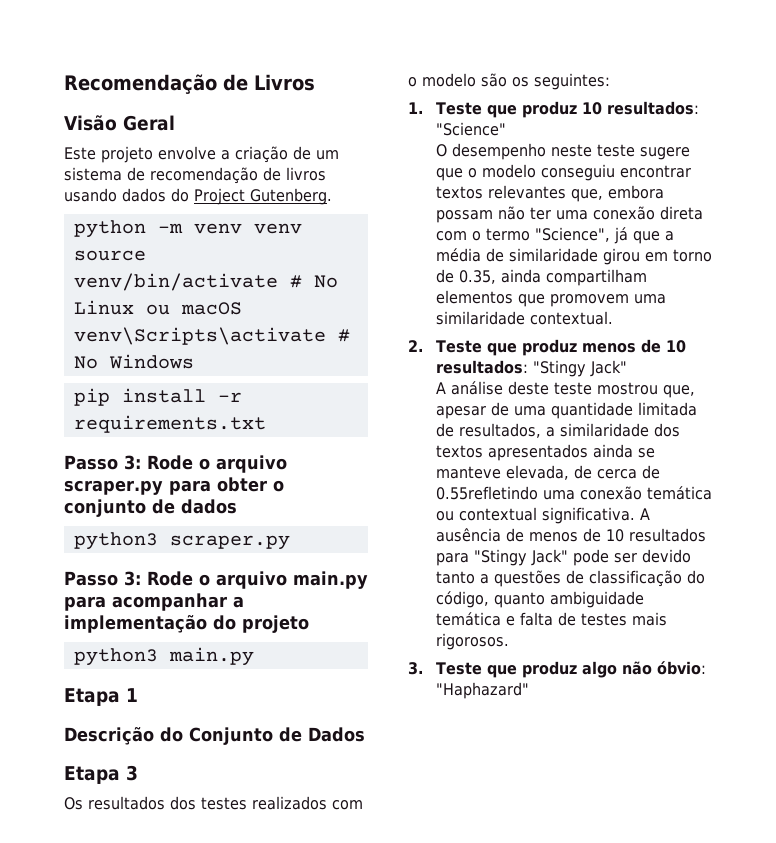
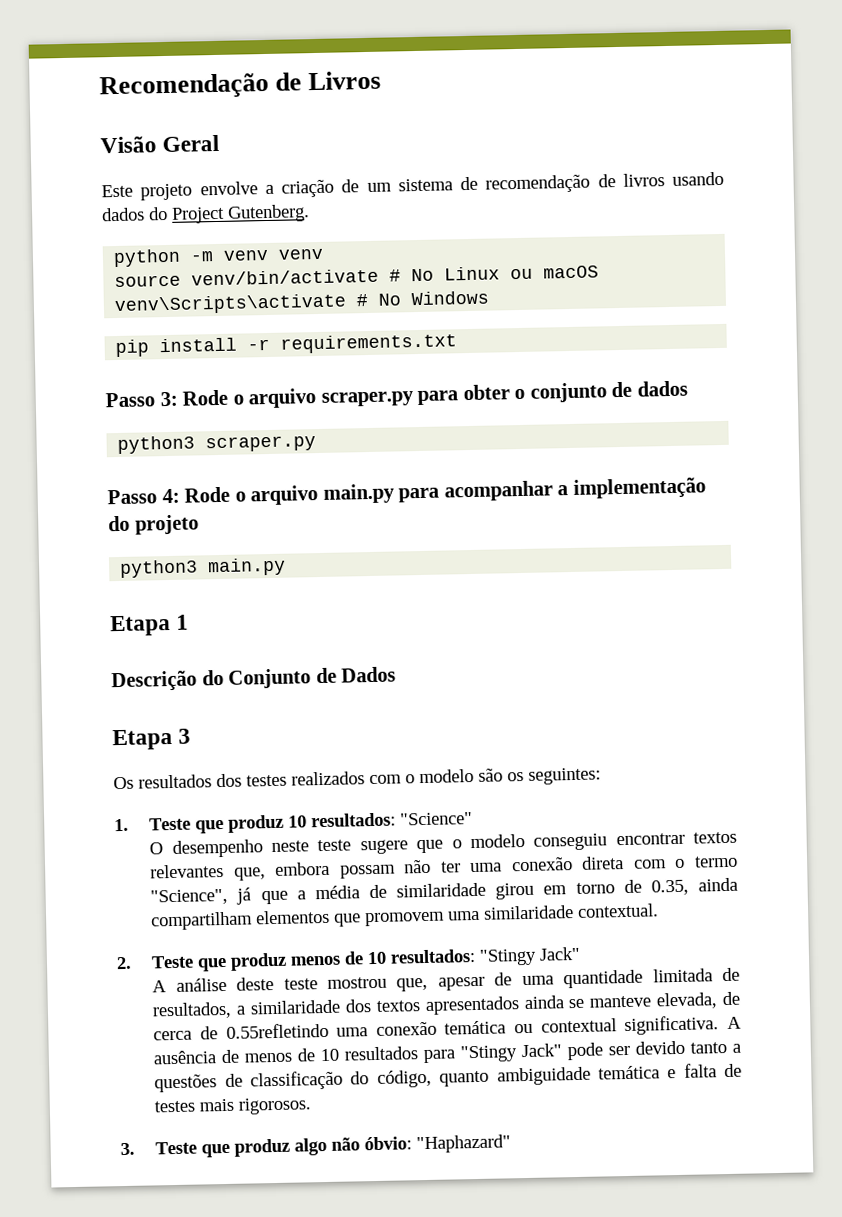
[124,571,141,586] 3: -> [161,488,180,504] 4:

